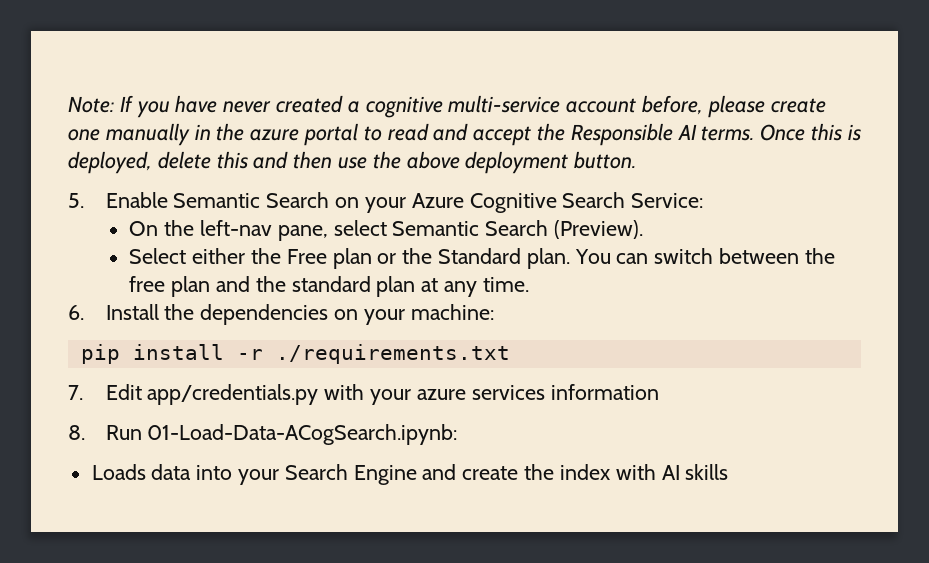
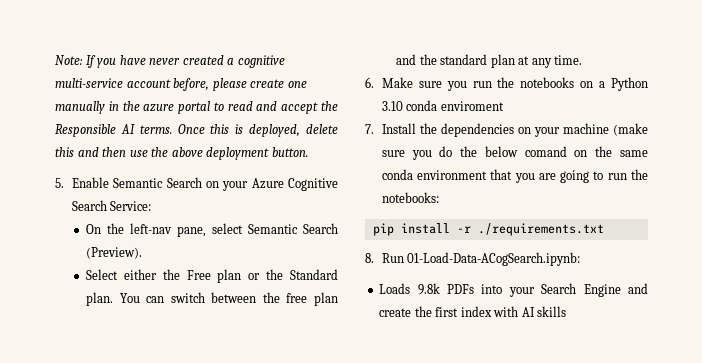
(84, 312) none -> [381,77,648,91] [381,100,504,111] [365,124,374,134] Make sure you run the notebooks on a Python 3.10 conda enviroment // 7.
[410,304,494,320] [80,344,510,364] [68,384,659,405] machine: // pip install -r ./requirements.txt // 7. Edit app/credentials.py with your azure services information -> [562,123,648,136] [381,146,648,160] [381,169,648,183] [381,192,439,203] [372,223,604,236] machine (make sure you do the below comand on the same conda environment that you are going to run the notebooks: // pip install -r ./requirements.txt
[151,464,192,480] data -> [417,283,475,295] 9.8k PDFs
(555, 472) none -> [435,307,459,317] first

